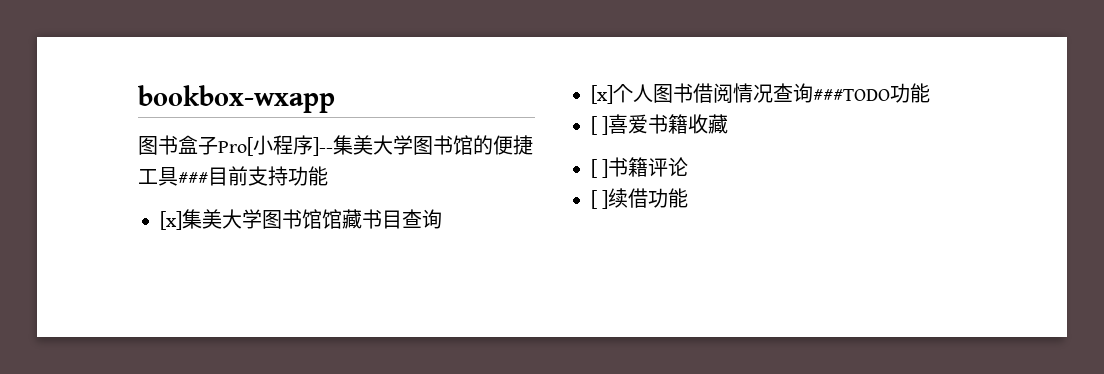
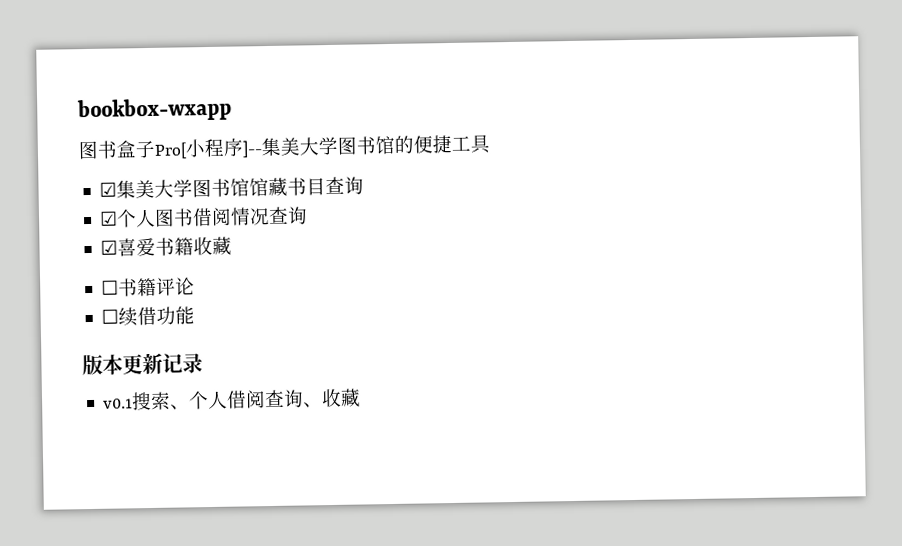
[178,166,328,186] [160,211,182,230] ###目前支持功能 // [x] -> [99,182,118,197] // ☑
[591,85,613,104] [x] -> [99,211,119,226] ☑
[813,83,930,103] [591,116,609,135] ###TODO功能 // [ ] -> [100,240,119,255] // ☑
[591,159,609,178] [ ] -> [101,280,120,295] ☐
[591,190,609,209] [ ] -> [101,309,120,324] ☐
(689, 198) none -> [82,352,203,376] [103,388,362,411] // 版本更新记录 // v0.1搜索、个人借阅查询、收藏

